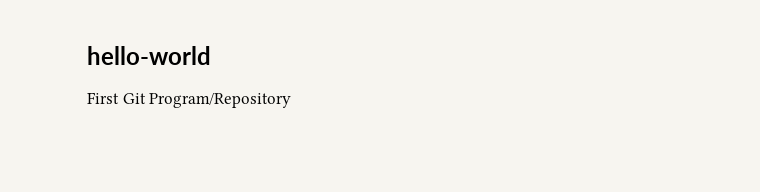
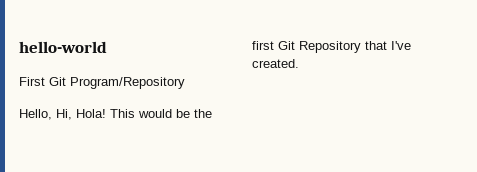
(292, 100) none -> [19,109,212,120] [252,41,411,53] [252,59,299,68] // Hello, Hi, Hola! This would be the first Git Repository that I've created.

